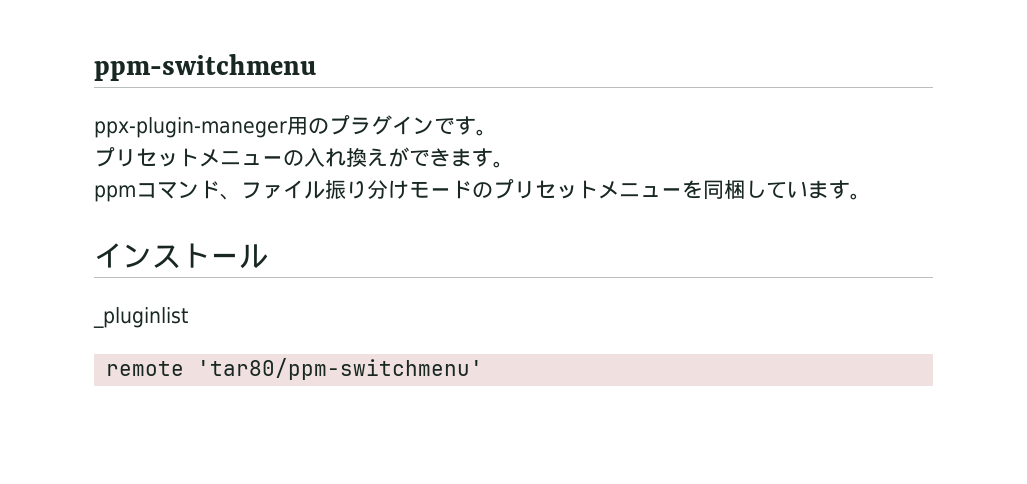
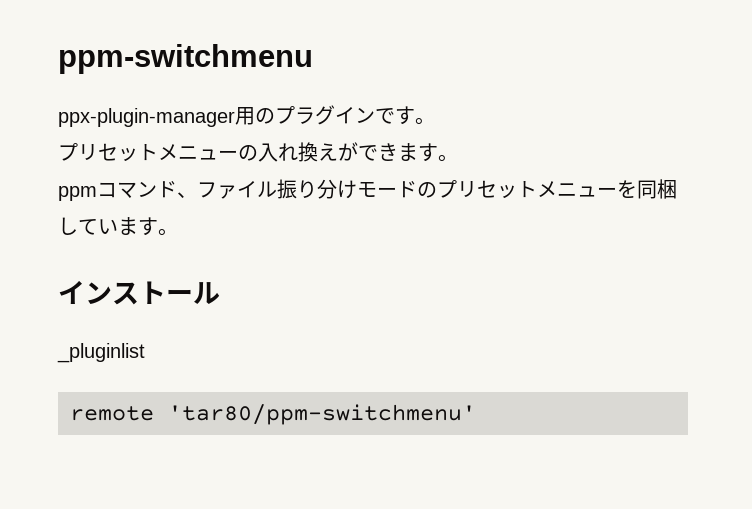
[94,117,287,138] ppx-plugin-maneger -> [58,108,235,127] ppx-plugin-manager

